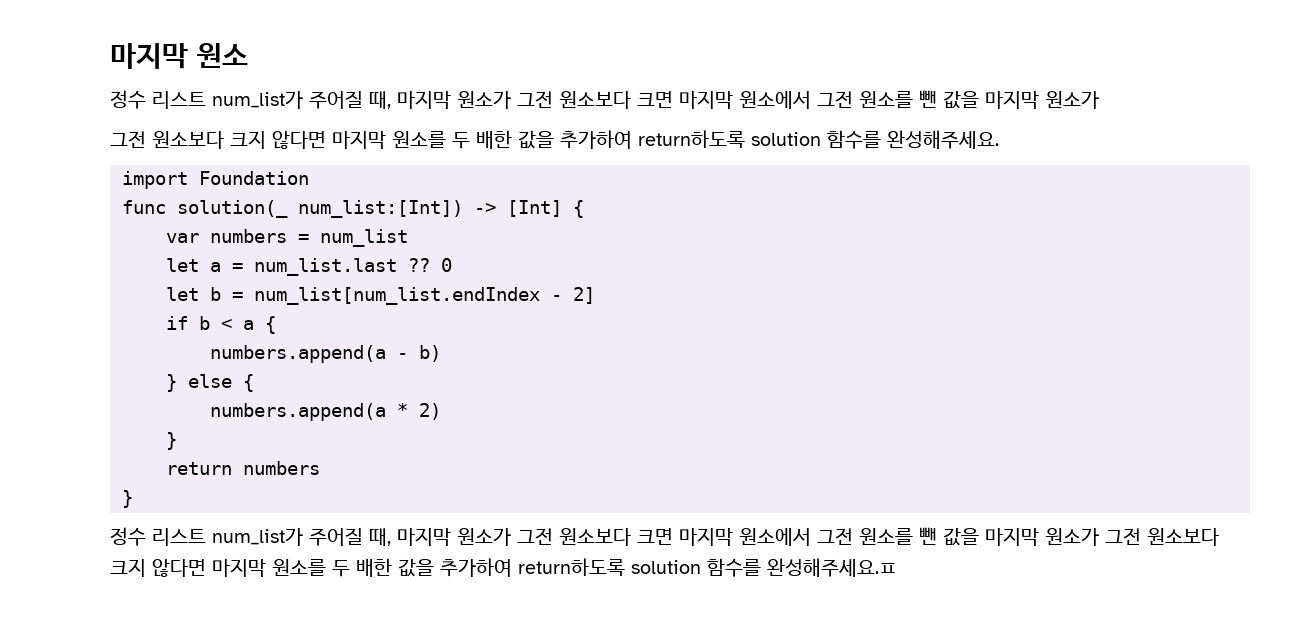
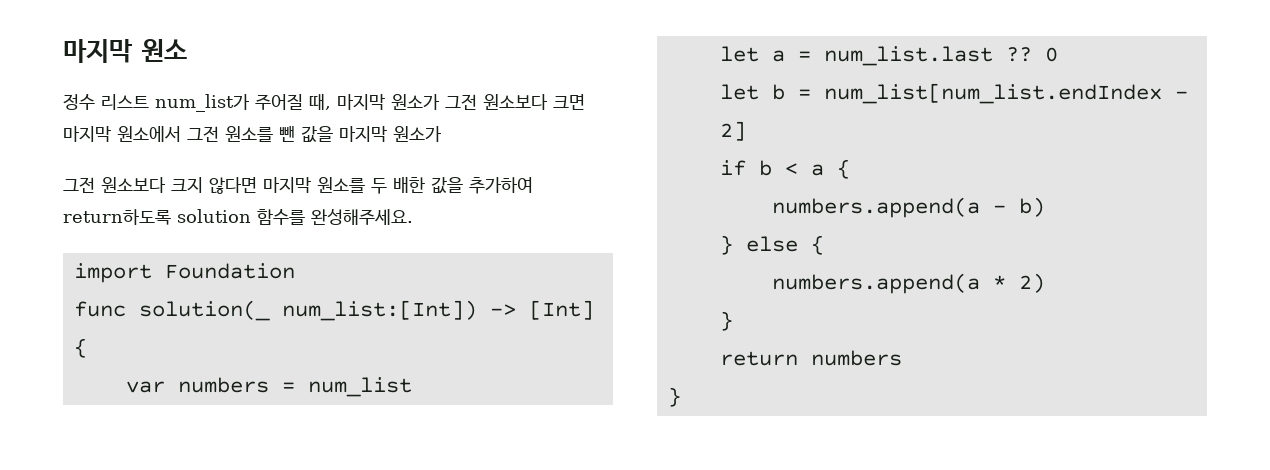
[110,527,1219,546] [110,558,897,577] // 정수 리스트 num_list가 주어질 때, 마지막 원소가 그전 원소보다 크면 마지막 원소에서 그전 원소를 뺀 값을 마지막 원소가 그전 원소보다 크지 않다면 마지막 원소를 두 배한 값을 추가하여 return하도록 solution 함수를 완성해주세요.ㅍ -> (681, 397) none

